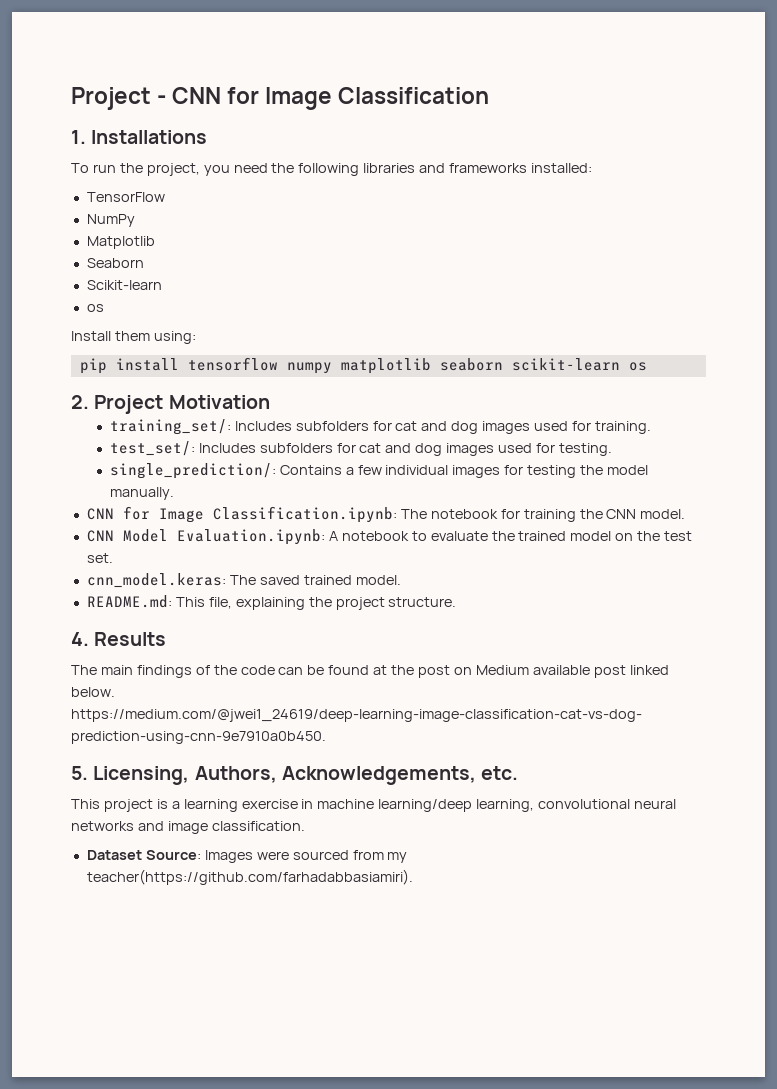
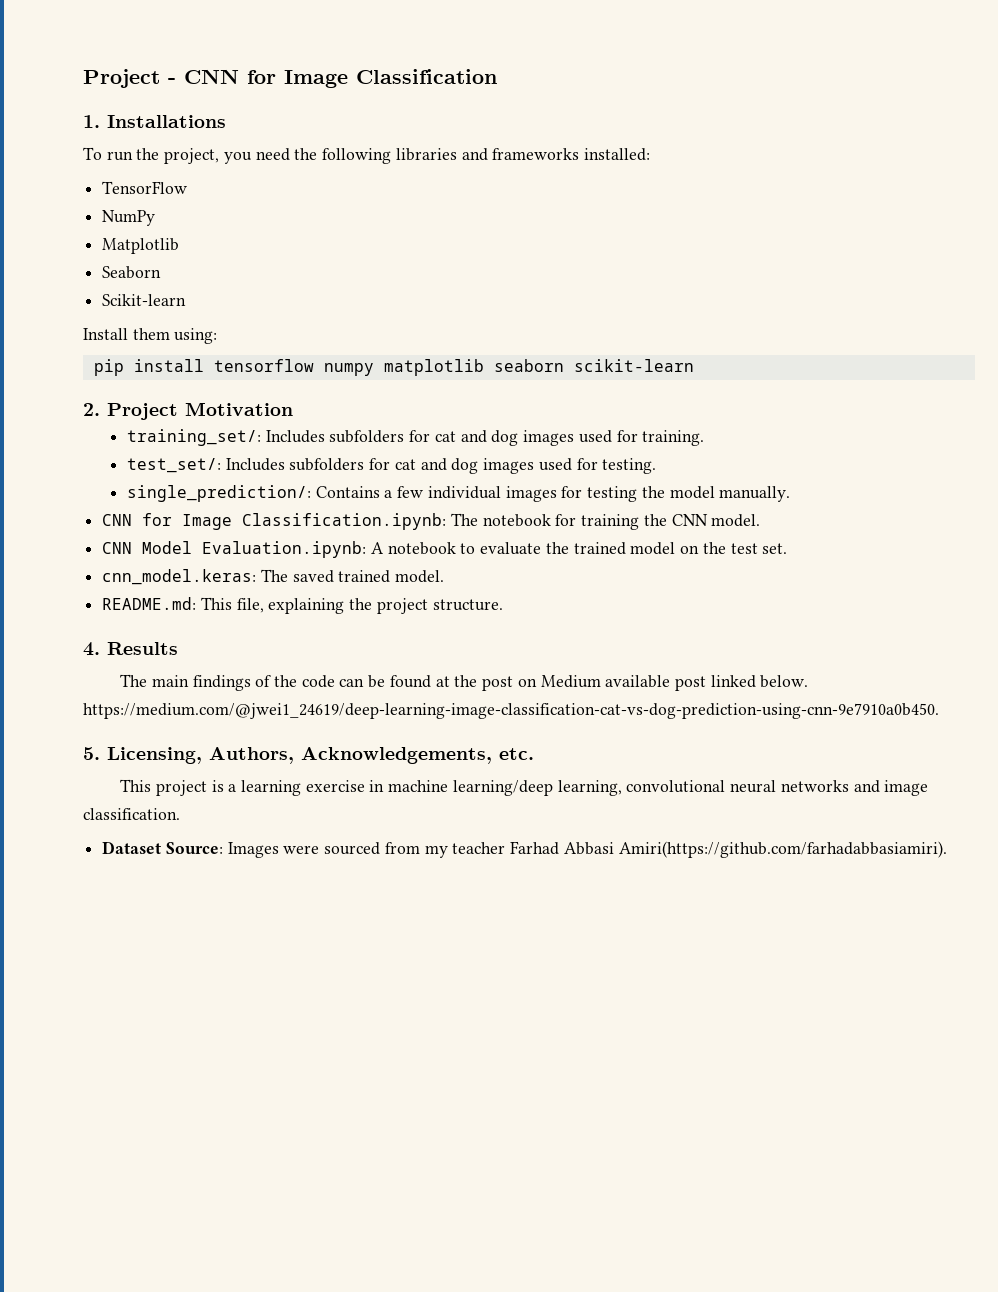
[86,304,104,312] // os -> (187, 300) none
[628,362,647,371] os -> (694, 365) none
[86,869,413,885] teacher(https://github.com/farhadabbasiamiri). -> [452,841,947,858] teacher Farhad Abbasi Amiri(https://github.com/farhadabbasiamiri).

